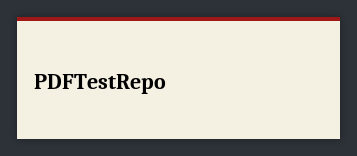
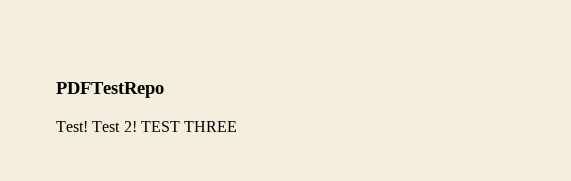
(166, 84) none -> [56,121,238,132] // Test! Test 2! TEST THREE

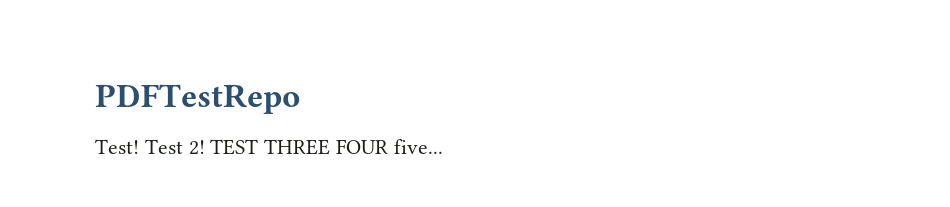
(238, 126) none -> [336,139,443,154] FOUR five...

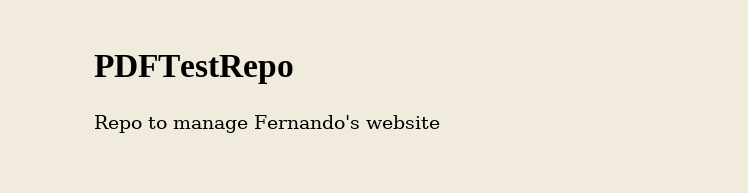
[95,139,443,155] Test! Test 2! TEST THREE FOUR five... -> [94,115,440,133] Repo to manage Fernando's website

